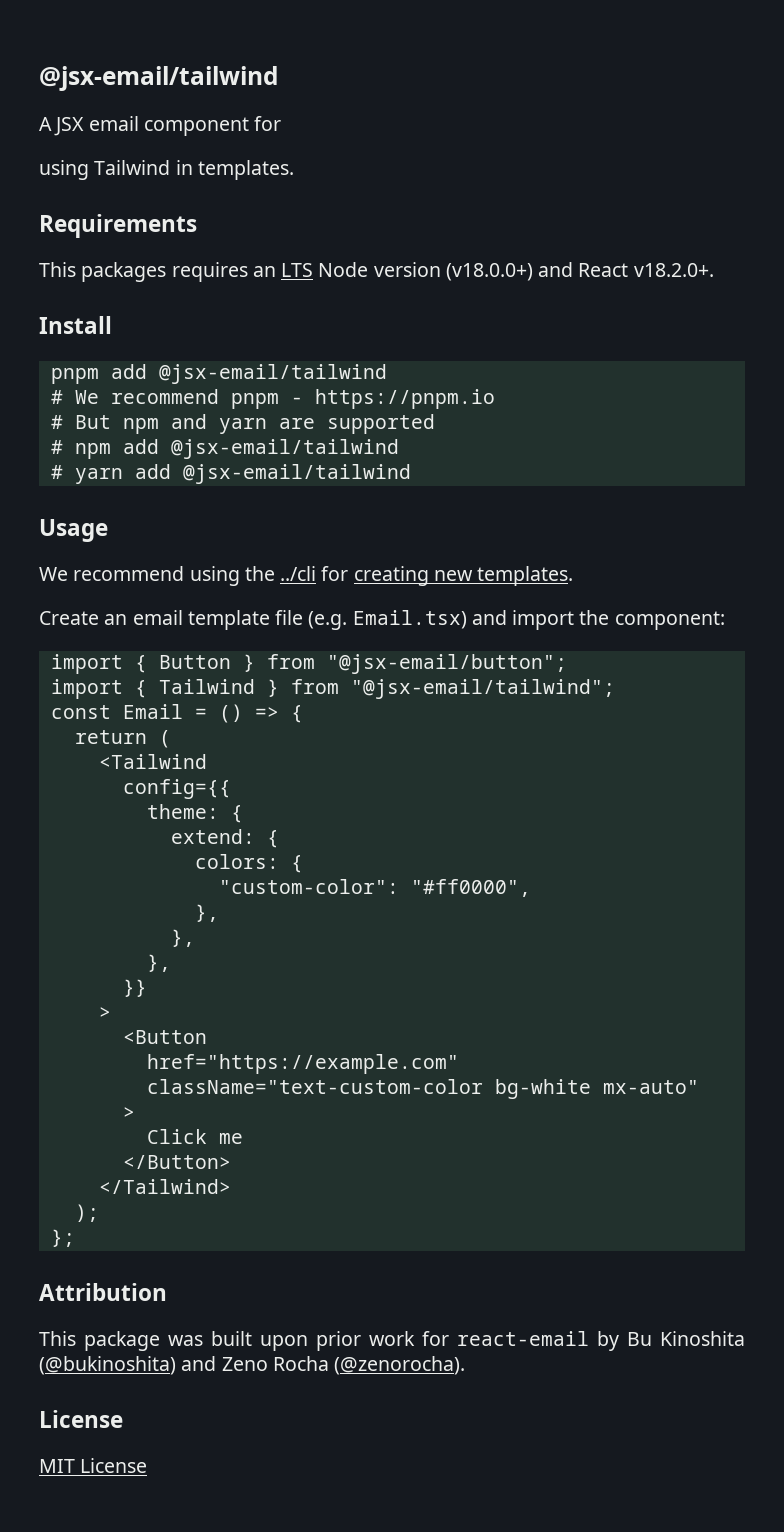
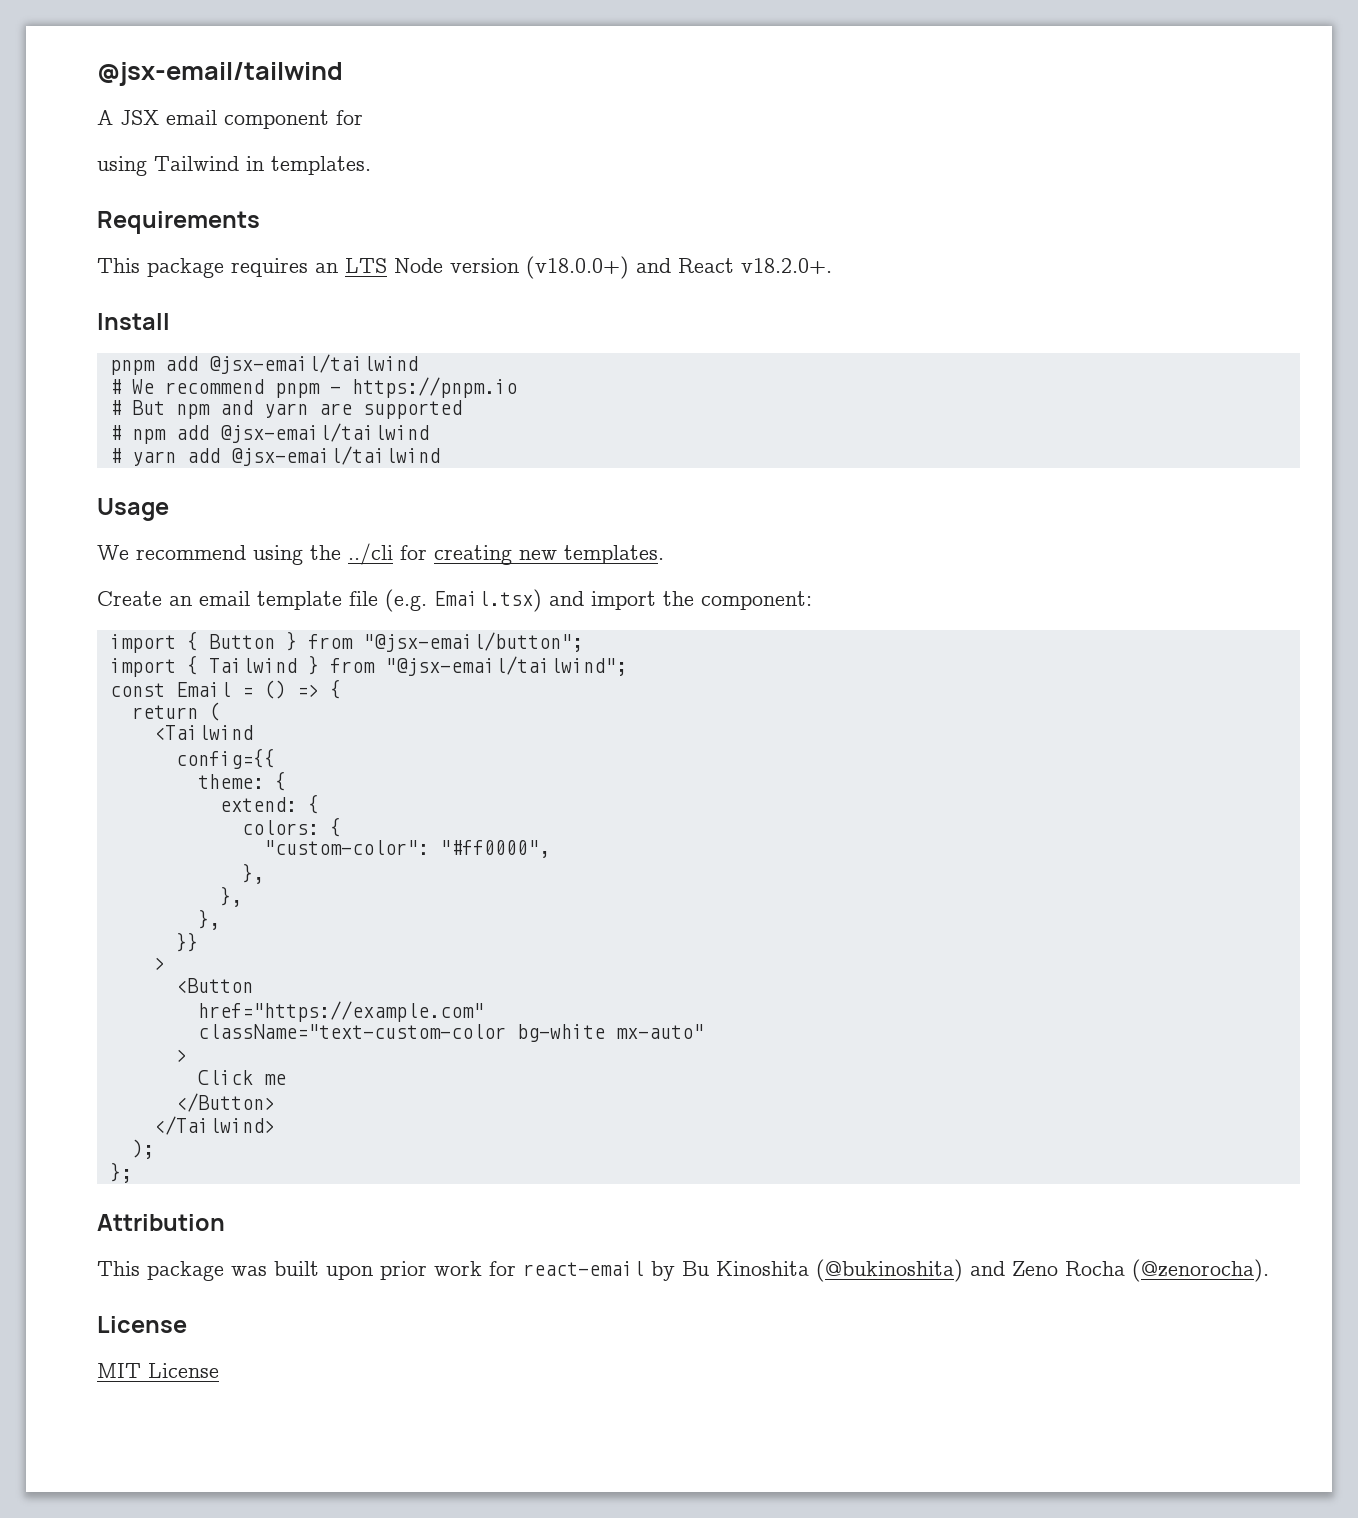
[81,262,167,282] packages -> [147,258,224,278] package

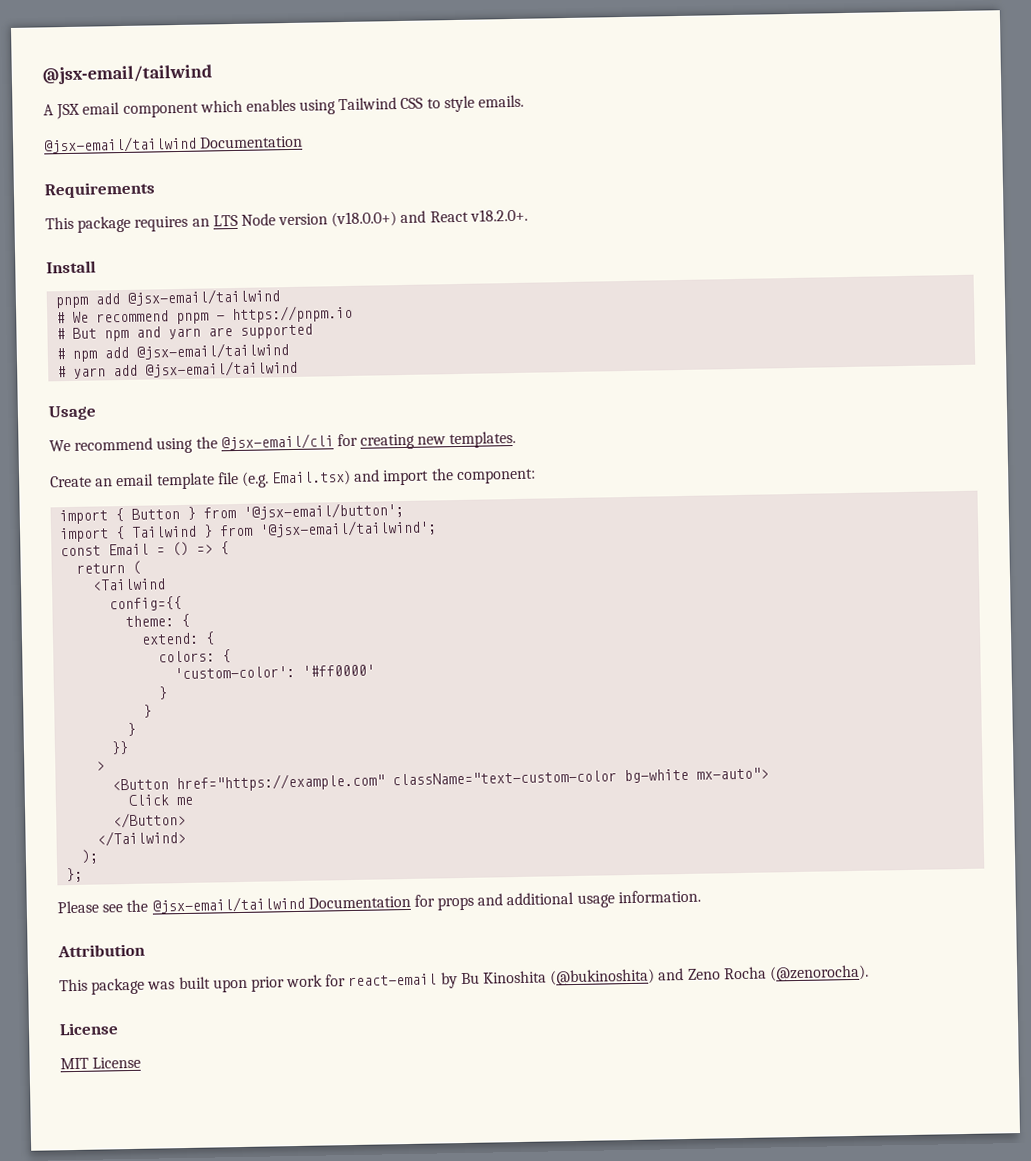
[336,110,363,125] [97,156,371,176] for // using Tailwind in templates. -> [199,94,525,115] [43,135,304,154] which enables using Tailwind CSS to style emails. // @jsx-email/tailwind Documentation
[348,543,393,565] ../cli -> [220,433,334,451] @jsx-email/cli
[362,632,583,652] "@jsx-email/button"; -> [243,501,405,520] '@jsx-email/button';
[384,656,627,676] "@jsx-email/tailwind"; -> [259,519,438,538] '@jsx-email/tailwind';
[263,840,550,858] [241,863,264,884] [219,886,242,907] [197,909,220,930] "custom-color": "#ff0000", // }, // }, // }, -> [174,664,376,680] [158,686,169,700] [143,704,153,718] [127,722,137,736] 'custom-color': '#ff0000' // } // } // }
(253, 985) // -> (170, 784) none
(484, 1011) // -> (386, 782) none
[615,1024,704,1039] [175,1049,187,1062] mx-auto" // > -> [696,767,770,780] mx-auto">
(132, 1172) none -> [57,889,701,914] // Please see the @jsx-email/tailwind Documentation for props and additional usage information.

